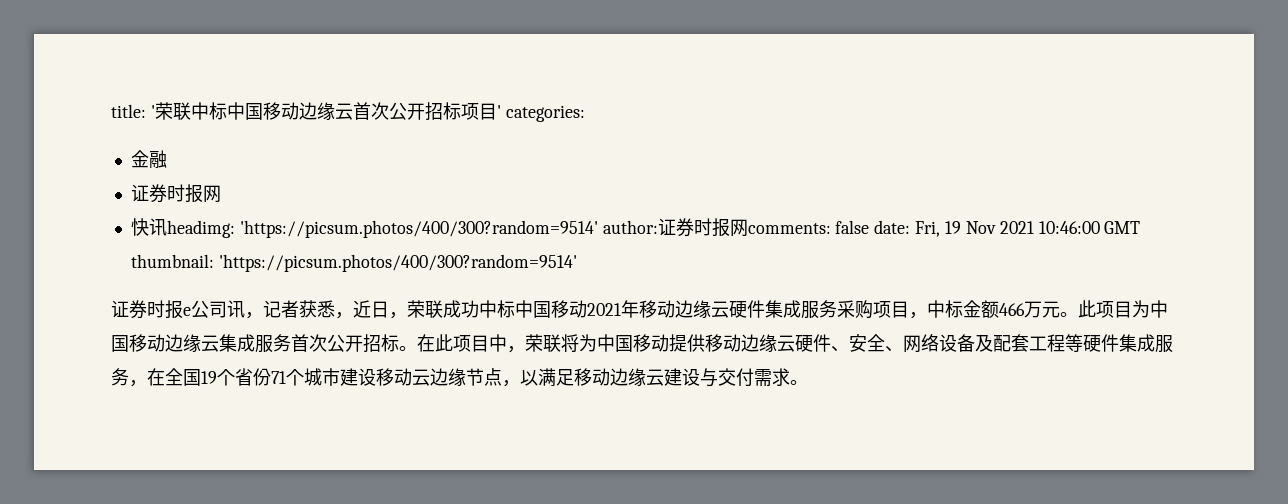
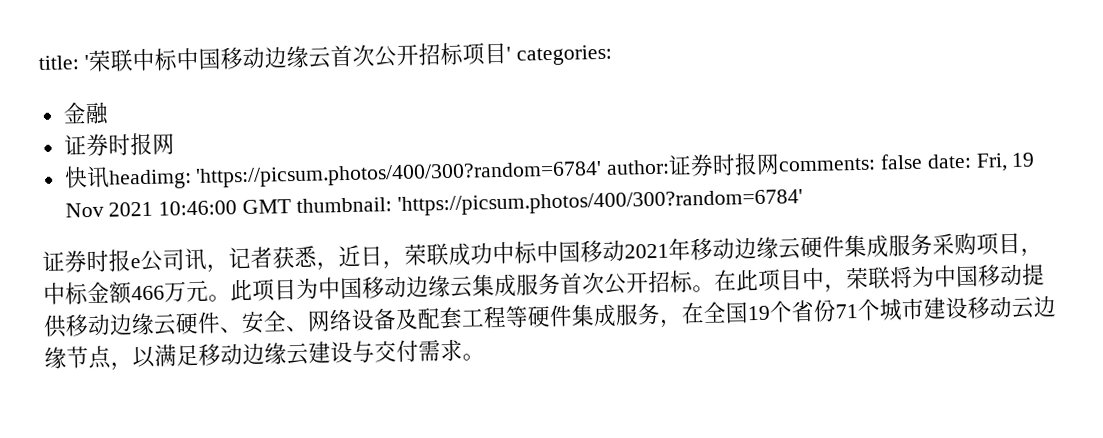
[239,220,598,238] 'https://picsum.photos/400/300?random=9514' -> [195,161,603,188] 'https://picsum.photos/400/300?random=6784'
[218,254,577,272] 'https://picsum.photos/400/300?random=9514' -> [396,189,803,217] 'https://picsum.photos/400/300?random=6784'

